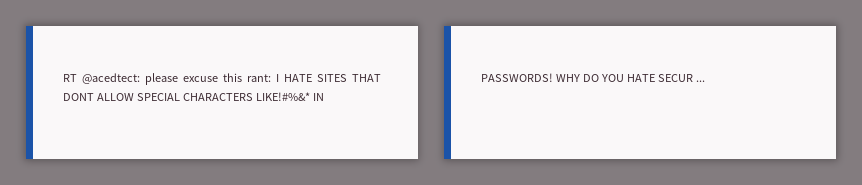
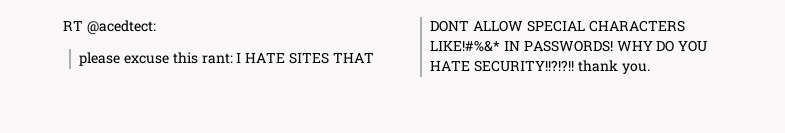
(140, 78) none -> (156, 27) //
[657,74,705,82] SECUR ... -> [473,60,650,74] SECURITY!!?!?!! thank you.

